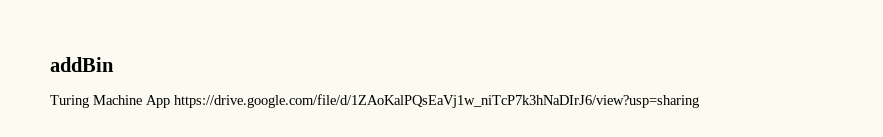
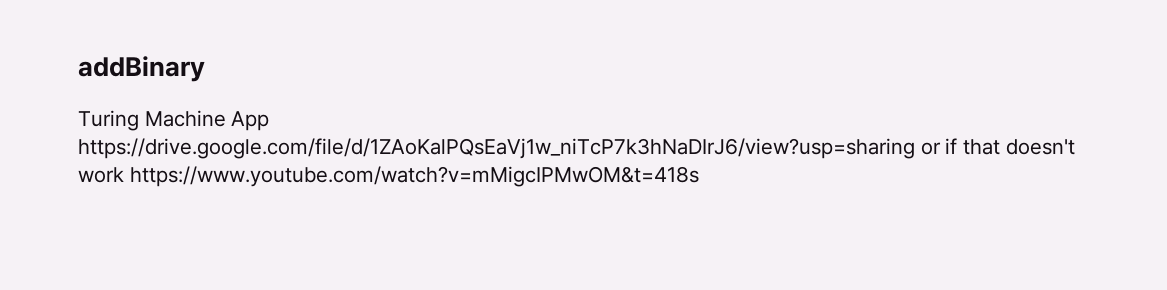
[50,57,114,72] addBin -> [78,56,205,82] addBinary
(699, 101) none -> [920,138,1075,155] [78,166,699,187] or if that doesn't work https://www.youtube.com/watch?v=mMigcIPMwOM&t=418s

